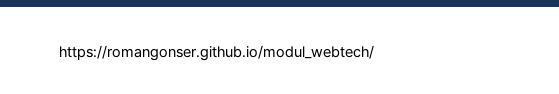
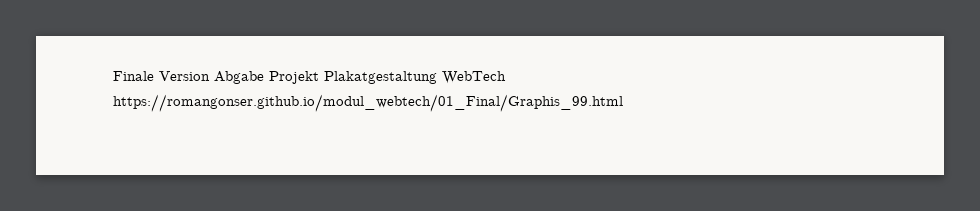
[59,45,374,61] https://romangonser.github.io/modul_webtech/ -> [113,71,506,84] [113,94,623,112] Finale Version Abgabe Projekt Plakatgestaltung WebTech // https://romangonser.github.io/modul_webtech/01_Final/Graphis_99.html

